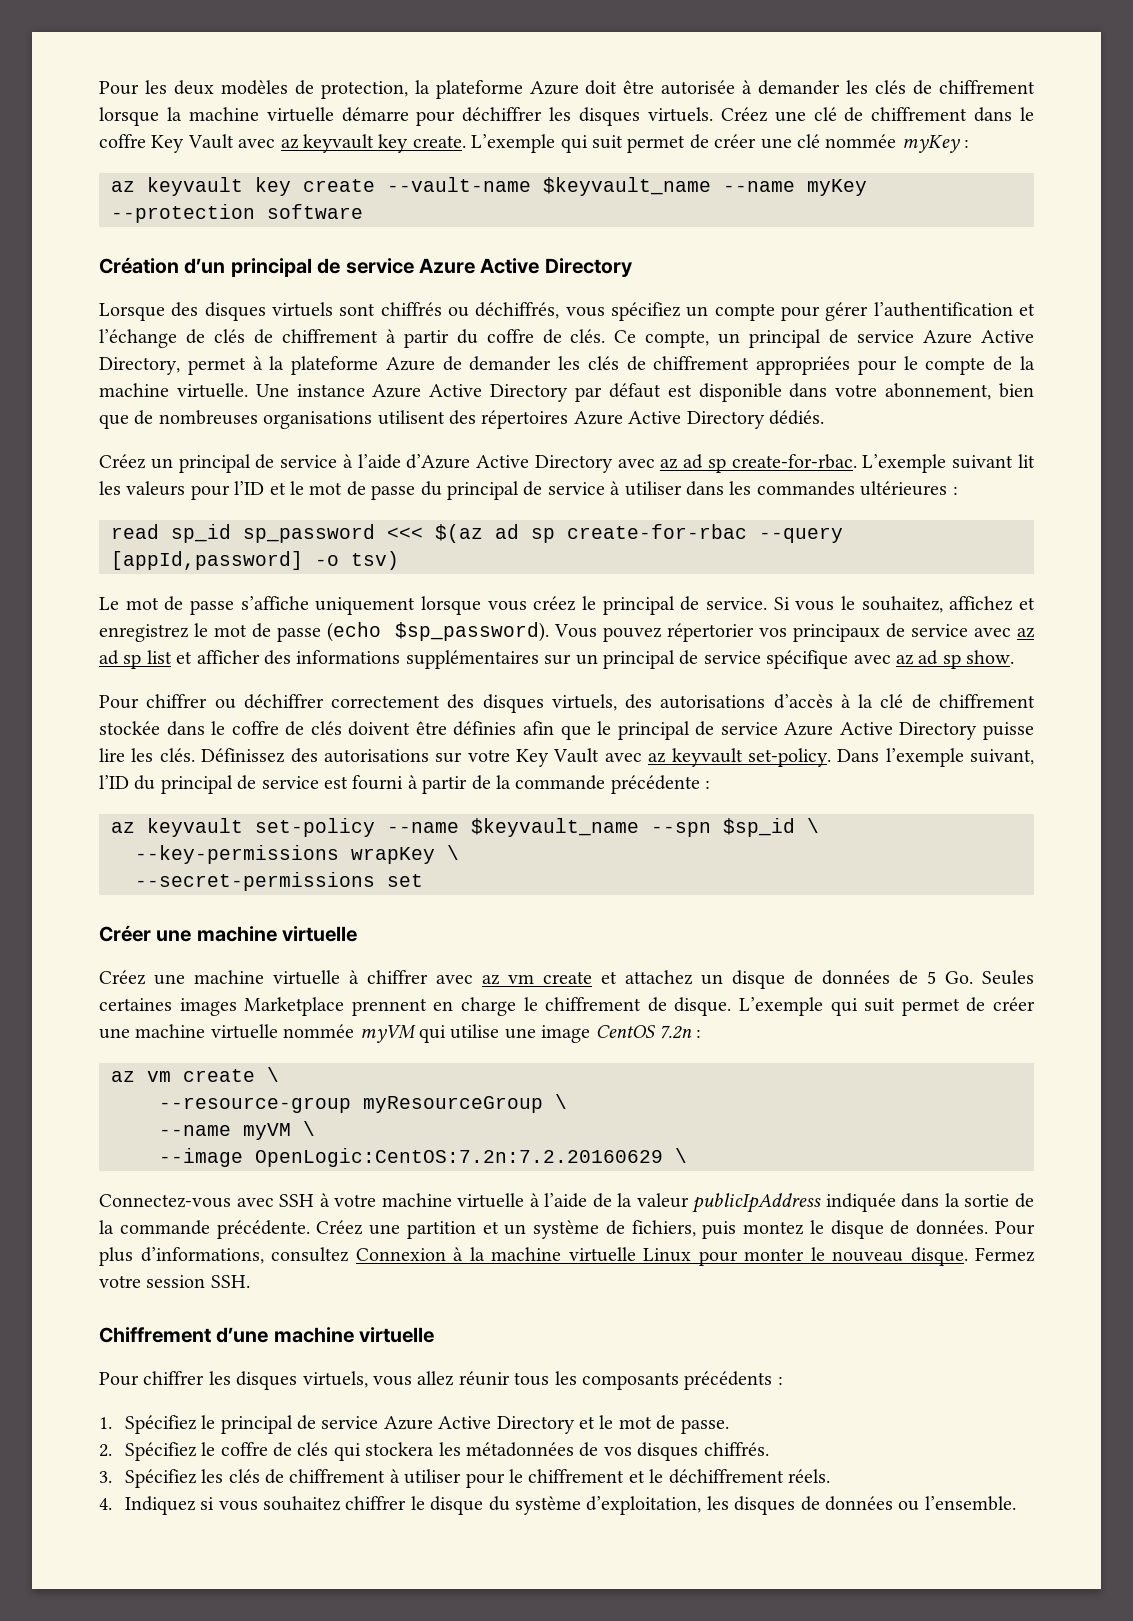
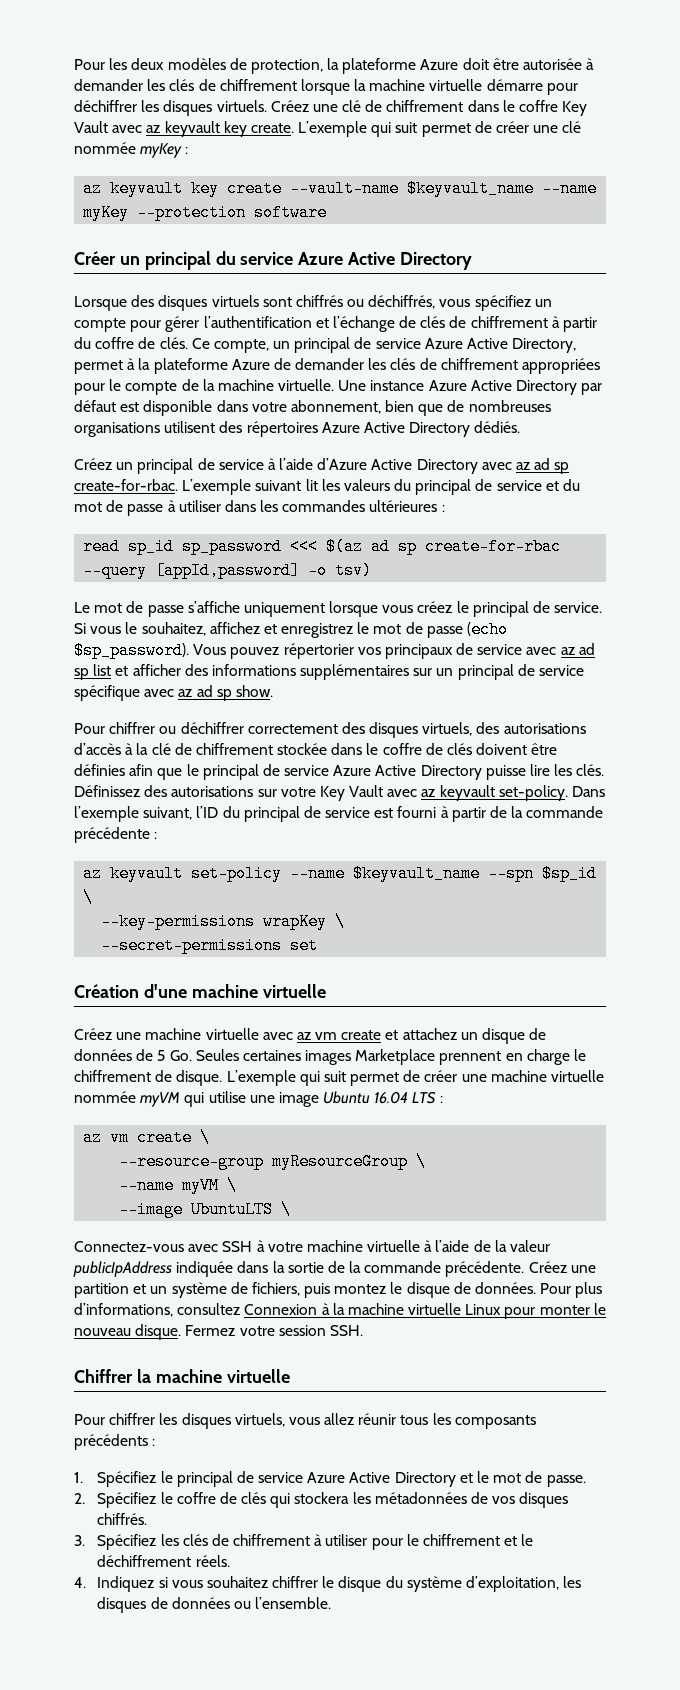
[99,257,341,277] Création d’un principal de -> [74,251,236,270] Créer un principal du
[190,481,605,500] pour l’ID et le mot de passe du principal de service -> [394,479,581,495] [74,500,164,516] du principal de service et du mot de passe
[99,925,192,942] Créer une -> [74,984,187,998] Création d'une
[349,970,428,984] à chiffrer -> (259, 1034) none
[595,1025,692,1039] CentOS 7.2n -> [323,1091,437,1104] Ubuntu 16.04 LTS
[255,1148,663,1167] OpenLogic:CentOS:7.2n:7.2.20160629 -> [191,1201,274,1218] UbuntuLTS
[99,1327,269,1343] Chiffrement d’une -> [74,1369,151,1383] Chiffrer la

